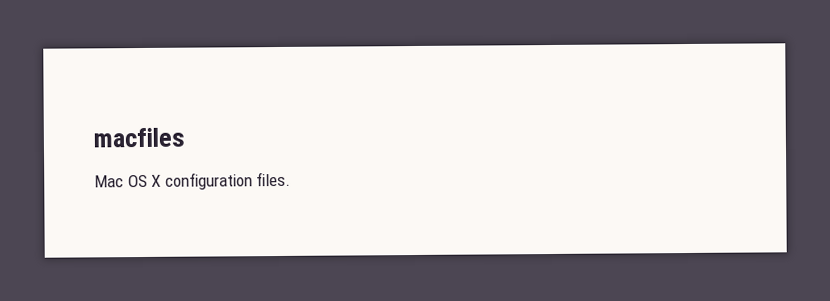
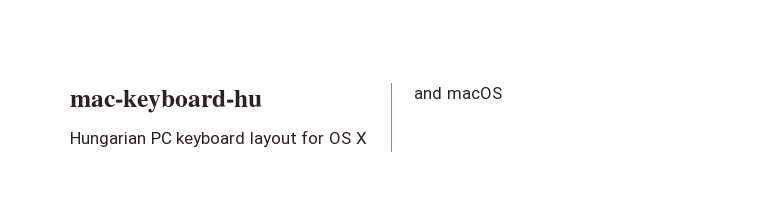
[93,127,185,148] [94,171,292,190] macfiles // Mac OS X configuration files. -> [70,90,262,113] [70,130,367,147] [414,87,502,99] mac-keyboard-hu // Hungarian PC keyboard layout for OS X and macOS

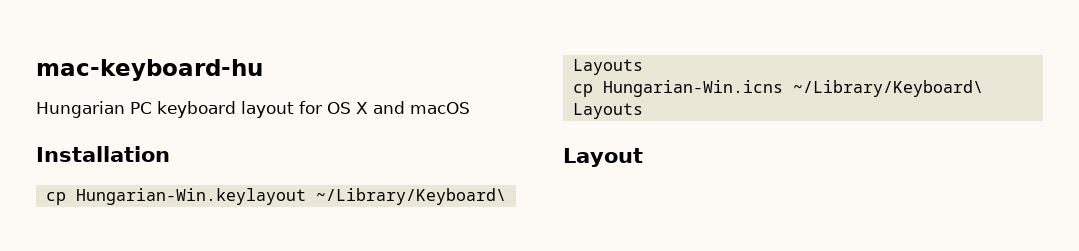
(502, 93) none -> [36,146,170,162] [45,188,506,205] [572,59,643,75] [572,80,983,97] [572,103,643,119] [563,148,643,167] // Installation // cp Hungarian-Win.keylayout ~/Library/Keyboard\ Layouts // cp Hungarian-Win.icns ~/Library/Keyboard\ Layouts // Layout

